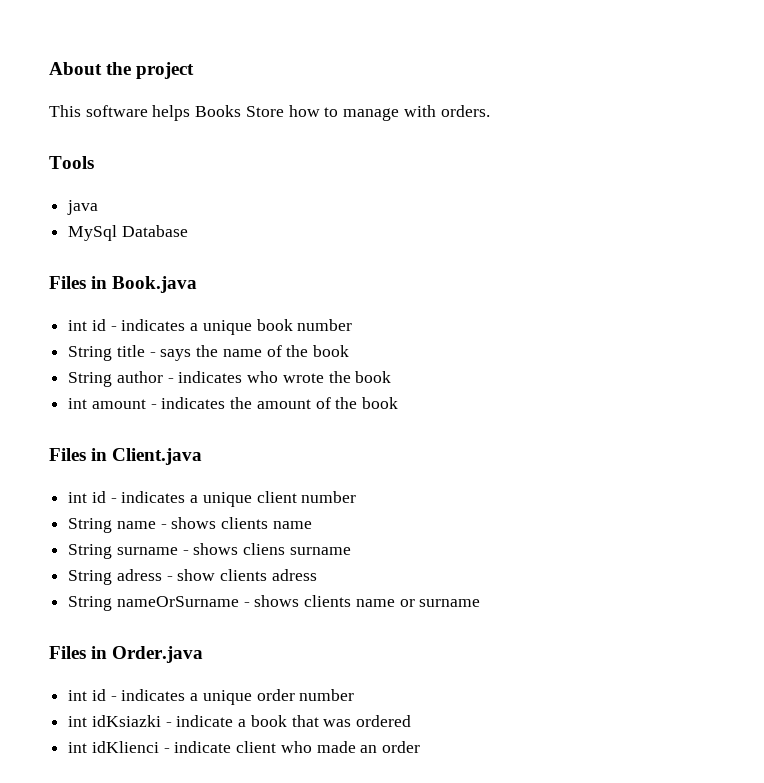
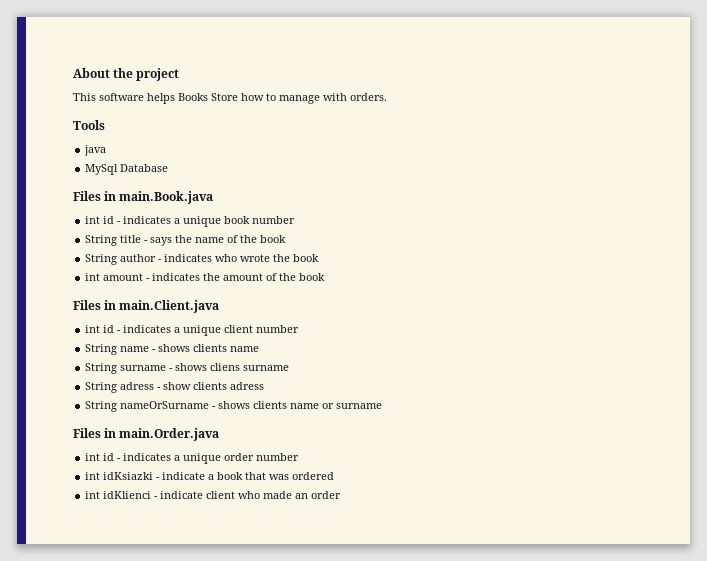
[112,276,198,293] Book.java -> [119,191,214,204] main.Book.java
[112,448,203,465] Client.java -> [119,300,220,313] main.Client.java
[112,646,204,663] Order.java -> [119,428,220,441] main.Order.java

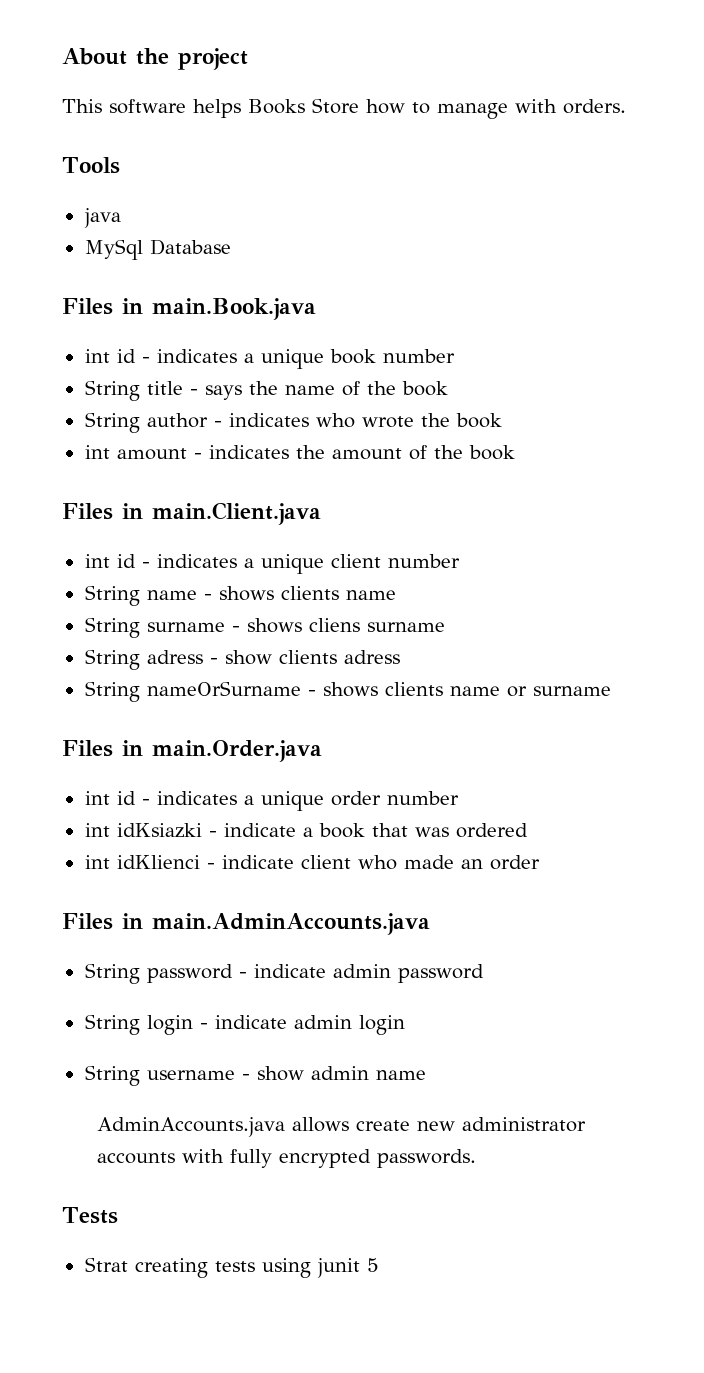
(342, 495) none -> [62,913,430,935] [84,963,484,984] [84,1014,405,1035] [84,1065,426,1086] [96,1117,586,1137] [96,1149,476,1168] [62,1207,118,1224] [84,1257,379,1278] // Files in main.AdminAccounts.java // String password - indicate admin password // String login - indicate admin login // String username - show admin name // AdminAccounts.java allows create new administrator accounts with fully encrypted passwords. // Tests // Strat creating tests using junit 5

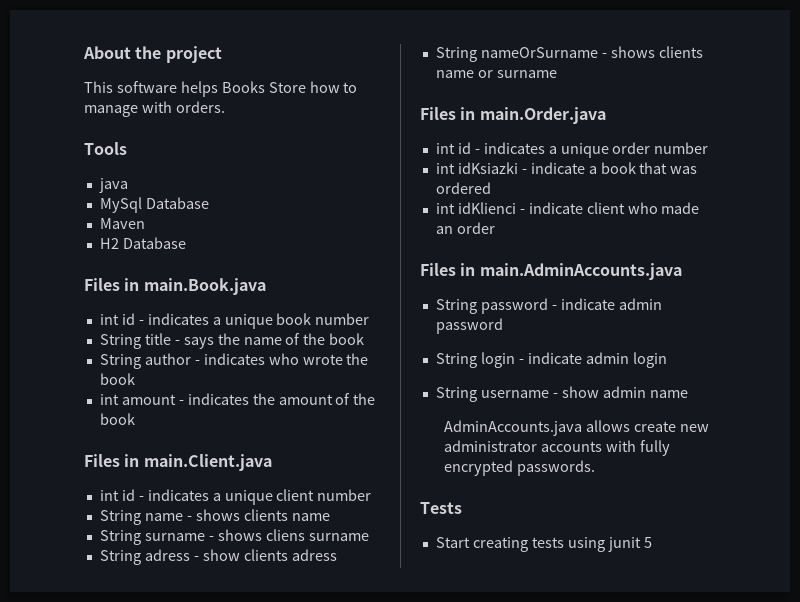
(231, 247) none -> [99,218,145,229] [99,237,186,249] // Maven // H2 Database
[84,1257,128,1272] Strat -> [435,537,470,548] Start

